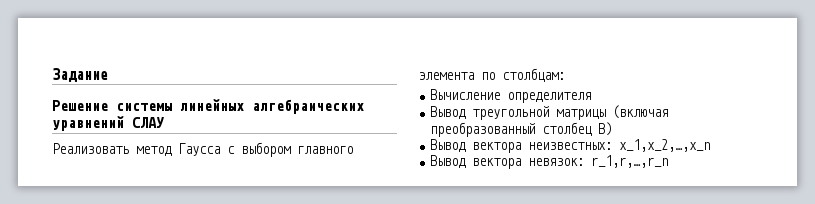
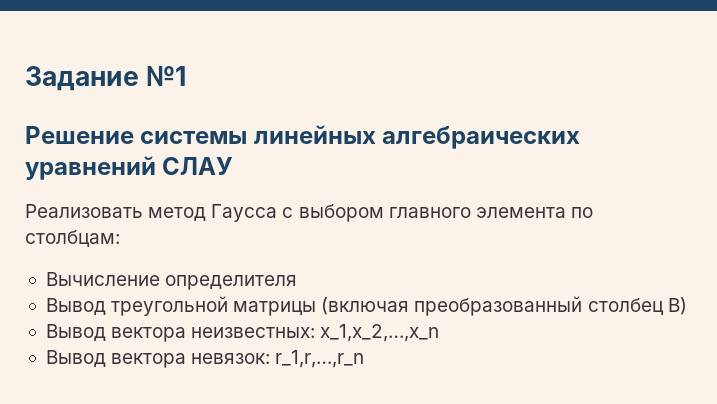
(108, 75) none -> [146,66,187,86] №1

